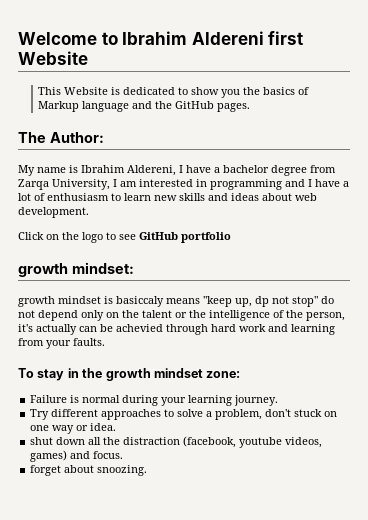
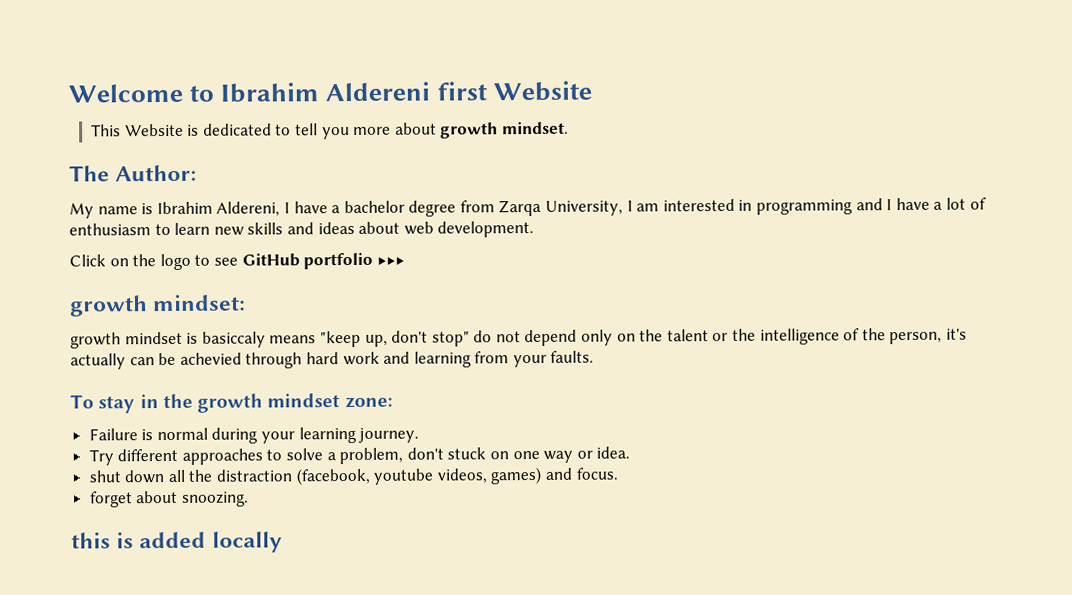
[191,87,310,98] [38,101,251,112] show you the basics of Markup language and the GitHub pages. -> [294,121,569,140] tell you more about growth mindset.
(231, 237) none -> [376,256,405,266] ▶▶▶
[255,296,289,307] dp not -> [391,330,429,343] don't
(148, 470) none -> [71,531,282,553] // this is added locally

